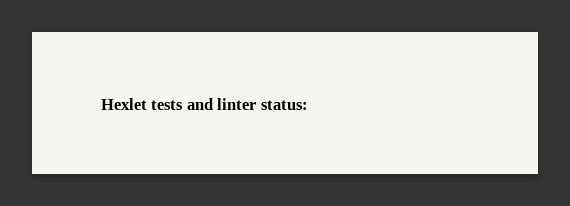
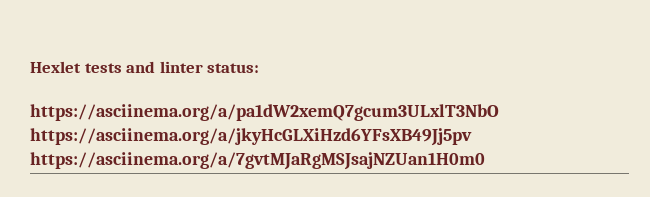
(308, 105) none -> [30,104,499,121] [30,128,472,146] [30,152,485,170] // https://asciinema.org/a/pa1dW2xemQ7gcum3ULxlT3NbO https://asciinema.org/a/jkyHcGLXiHzd6YFsXB49Jj5pv https://asciinema.org/a/7gvtMJaRgMSJsajNZUan1H0m0

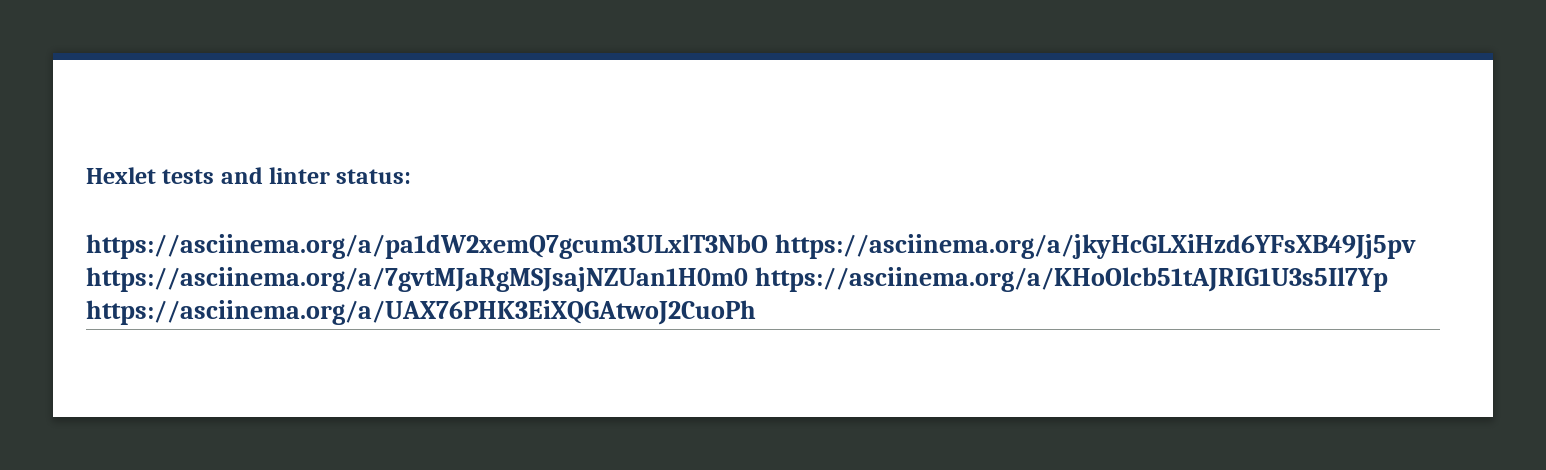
(485, 161) none -> [754,267,1388,292] [86,300,756,325] https://asciinema.org/a/KHoOlcb51tAJRIG1U3s5Il7Yp https://asciinema.org/a/UAX76PHK3EiXQGAtwoJ2CuoPh

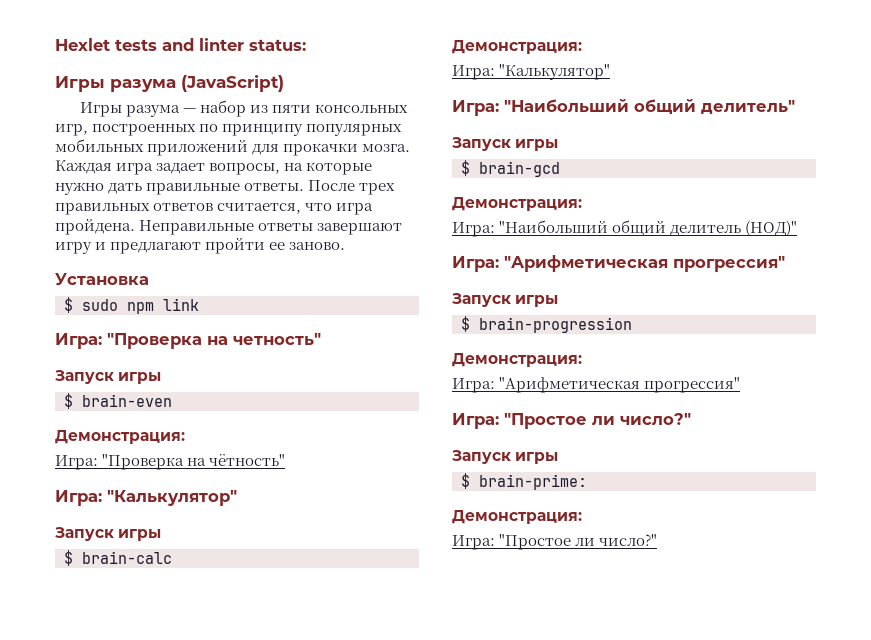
[86,234,1416,259] [86,267,1388,292] [86,300,756,325] https://asciinema.org/a/pa1dW2xemQ7gcum3ULxlT3NbO https://asciinema.org/a/jkyHcGLXiHzd6YFsXB49Jj5pv https://asciinema.org/a/7gvtMJaRgMSJsajNZUan1H0m0 https://asciinema.org/a/KHoOlcb51tAJRIG1U3s5Il7Yp https://asciinema.org/a/UAX76PHK3EiXQGAtwoJ2CuoPh -> [55,75,284,92] [79,100,408,117] [55,124,403,136] [55,139,411,156] [55,160,373,175] [55,180,396,195] [55,203,374,215] [55,218,403,235] [55,237,346,254] [55,273,149,286] [64,297,199,314] [55,333,321,349] [55,370,162,384] [64,393,172,409] [55,430,185,444] [55,454,286,470] [55,490,237,506] [55,527,162,541] [64,550,172,566] [452,40,582,54] [452,64,611,80] [452,99,795,116] [452,137,559,151] [461,160,560,177] [452,197,582,211] [452,220,798,237] [452,255,785,272] [452,293,559,307] [461,316,632,333] [452,353,582,367] [452,377,741,393] [452,413,691,429] [452,450,559,464] [461,473,587,490] [452,510,582,524] [452,534,658,550] Игры разума (JavaScript) // Игры разума — набор из пяти консольных игр, построенных по принципу популярных мобильных приложений для прокачки мозга. Каждая игра задает вопросы, на которые нужно дать правильные ответы. После трех правильных ответов считается, что игра пройдена. Неправильные ответы завершают игру и предлагают пройти ее заново. // Установка // $ sudo npm link // Игра: "Проверка на четность" // Запуск игры // $ brain-even // Демонстрация: // Игра: "Проверка на чётность" // Игра: "Калькулятор" // Запуск игры // $ brain-calc // Демонстрация: // Игра: "Калькулятор" // Игра: "Наибольший общий делитель" // Запуск игры // $ brain-gcd // Демонстрация: // Игра: "Наибольший общий делитель (НОД)" // Игра: "Арифметическая прогрессия" // Запуск игры // $ brain-progression // Демонстрация: // Игра: "Арифметическая прогрессия" // Игра: "Простое ли число?" // Запуск игры // $ brain-prime: // Демонстрация: // Игра: "Простое ли число?"

